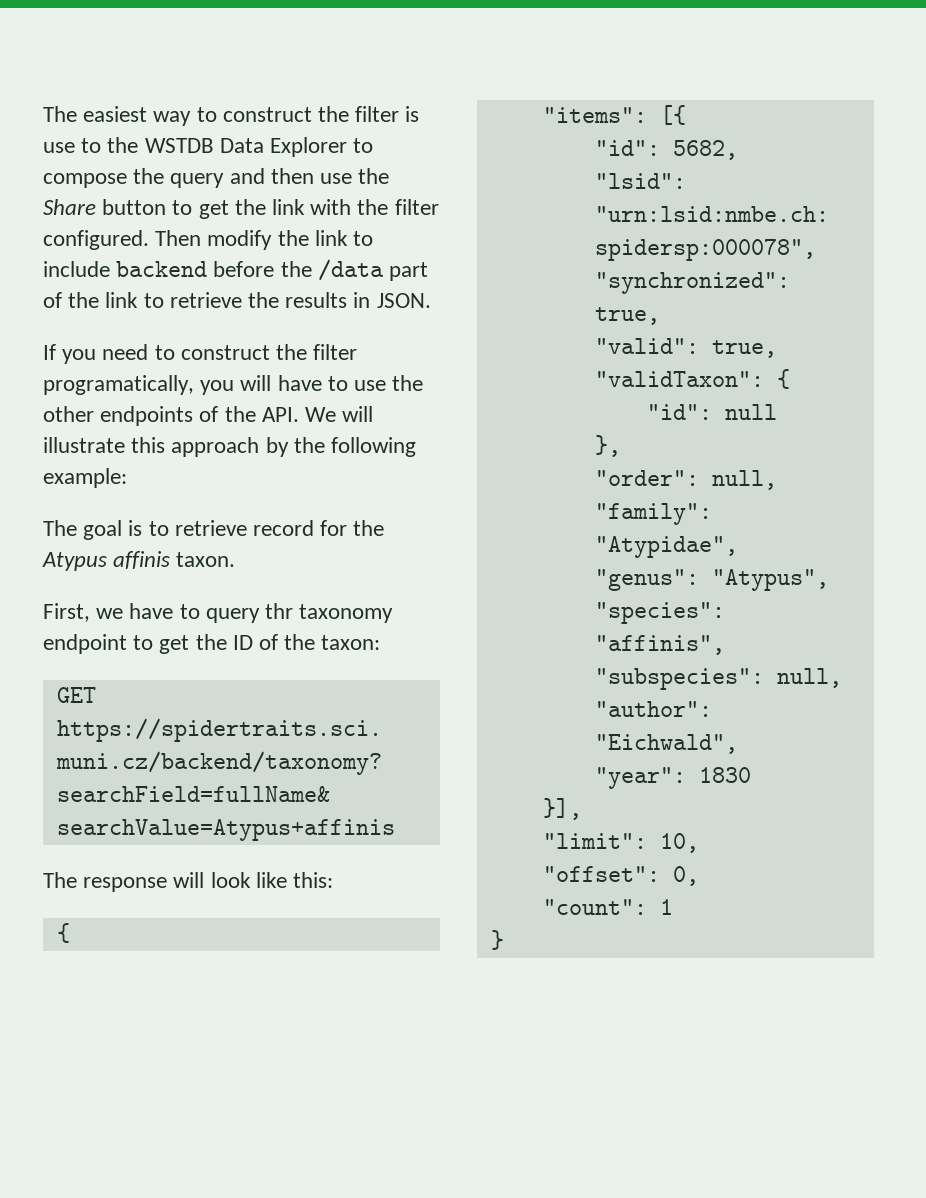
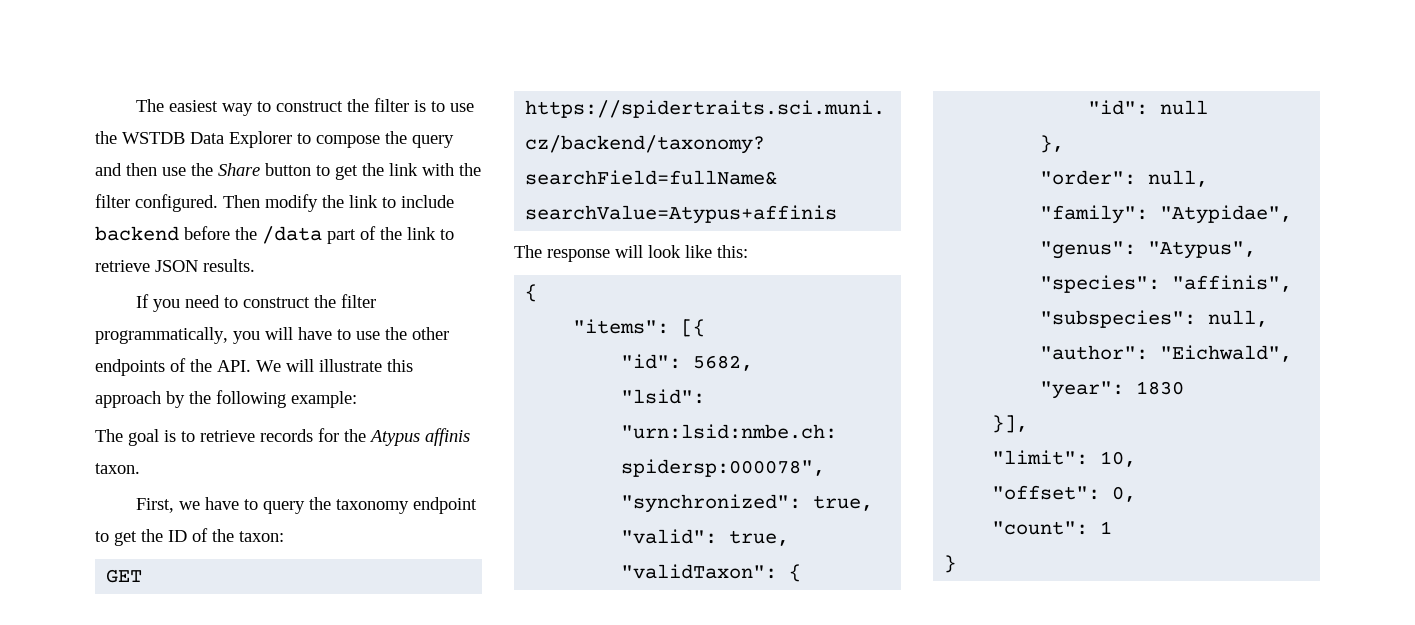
[43,138,102,153] use to -> [431,101,475,112] to use
[248,292,431,308] the results in JSON. -> [155,259,255,272] JSON results.
[43,375,194,395] programatically, -> [95,327,228,344] programmatically,
[253,520,315,536] record -> [260,429,313,442] records
[265,603,294,619] thr -> [309,497,332,510] the

